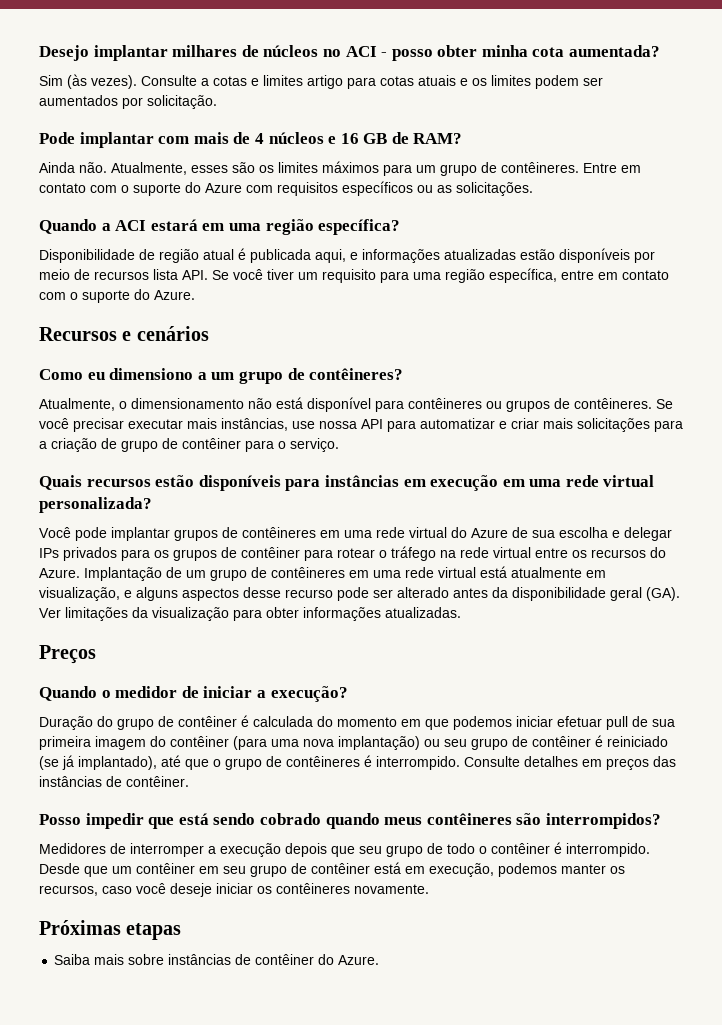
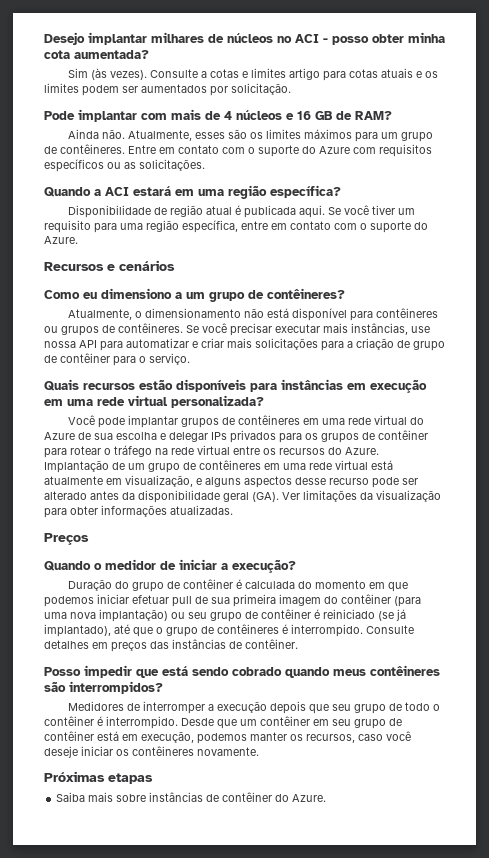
[315,248,655,263] [39,269,208,280] aqui, e informações atualizadas estão disponíveis por meio de recursos lista API. -> [298,205,325,218] aqui.

